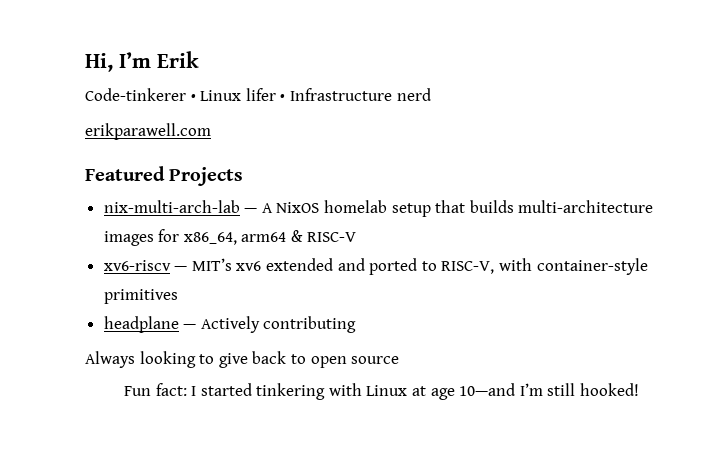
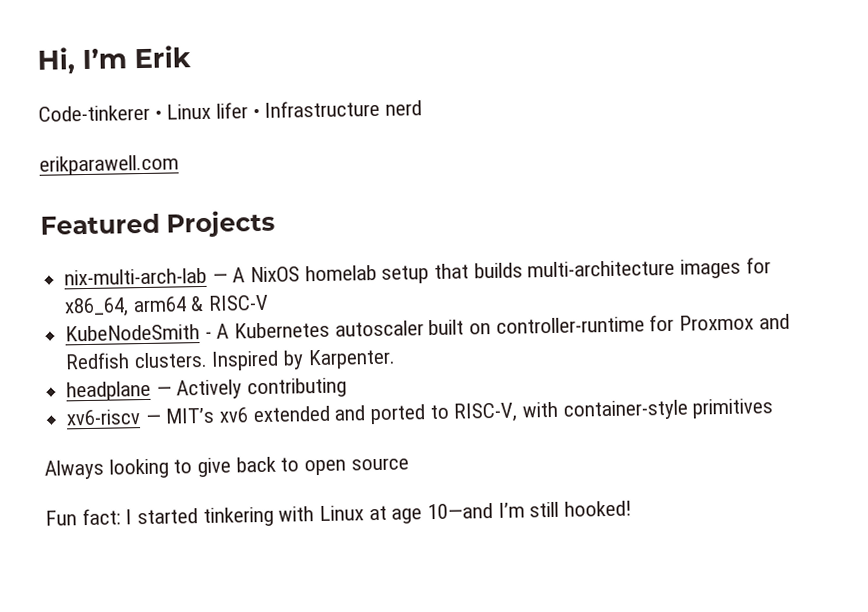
(356, 237) none -> [65,313,790,342] [65,348,396,371] [66,377,348,402] // KubeNodeSmith - A Kubernetes autoscaler built on controller-runtime for Proxmox and Redfish clusters. Inspired by Karpenter. // headplane — Actively contributing
[103,316,357,333] // headplane — Actively contributing -> (774, 408) none

